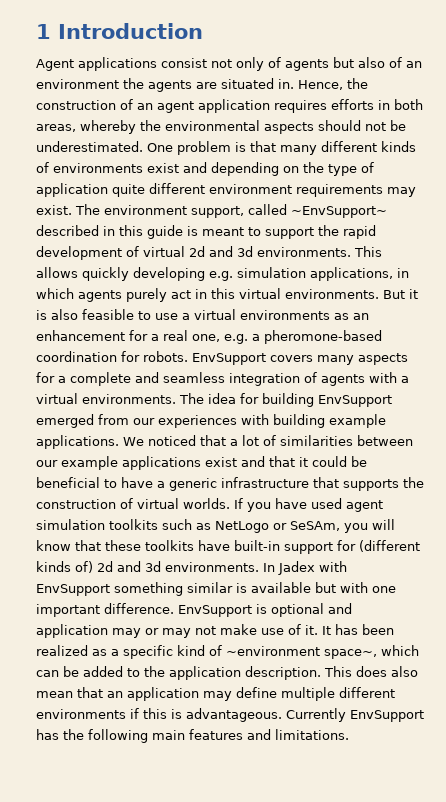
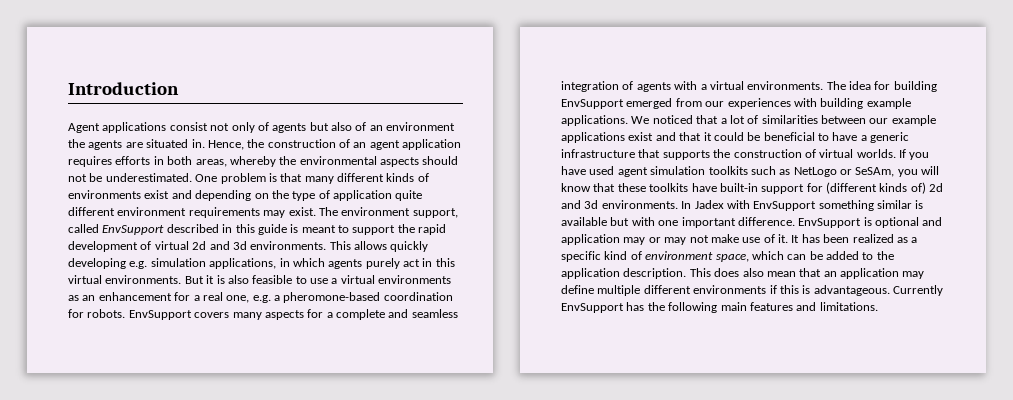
[36,24,51,39] 1 -> (68, 88) none
[291,206,387,218] ~EnvSupport~ -> [102,225,165,235] EnvSupport
[226,646,377,659] ~environment space~, -> [645,251,749,262] environment space,

